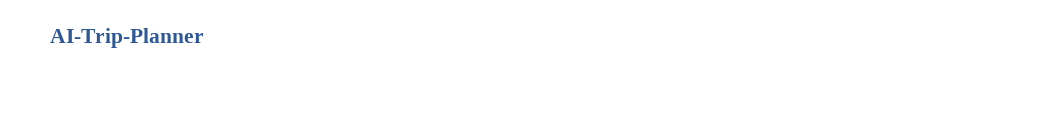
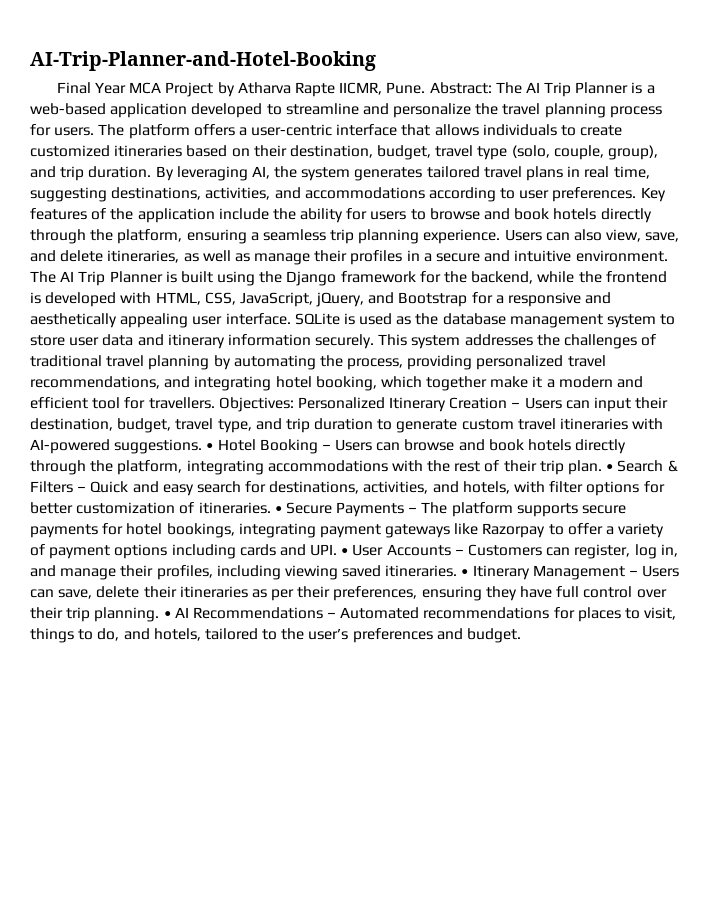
[50,28,204,48] AI-Trip-Planner -> [30,51,376,71] [56,82,655,97] [30,103,662,118] [30,124,623,139] [30,145,659,160] [30,166,650,181] [30,187,666,202] [30,208,652,223] [30,229,680,244] [30,250,668,265] [30,271,667,286] [30,292,612,307] [30,313,676,328] [30,334,657,349] [30,355,606,370] [30,376,644,391] [30,397,669,412] [30,418,664,433] [30,439,627,454] [30,460,678,475] [30,481,665,496] [30,502,627,517] [30,523,665,538] [30,544,678,559] [30,565,680,580] [30,586,667,601] [30,607,677,622] [30,628,522,643] AI-Trip-Planner-and-Hotel-Booking // Final Year MCA Project by Atharva Rapte IICMR, Pune. Abstract: The AI Trip Planner is a web-based application developed to streamline and personalize the travel planning process for users. The platform offers a user-centric interface that allows individuals to create customized itineraries based on their destination, budget, travel type (solo, couple, group), and trip duration. By leveraging AI, the system generates tailored travel plans in real time, suggesting destinations, activities, and accommodations according to user preferences. Key features of the application include the ability for users to browse and book hotels directly through the platform, ensuring a seamless trip planning experience. Users can also view, save, and delete itineraries, as well as manage their profiles in a secure and intuitive environment. The AI Trip Planner is built using the Django framework for the backend, while the frontend is developed with HTML, CSS, JavaScript, jQuery, and Bootstrap for a responsive and aesthetically appealing user interface. SQLite is used as the database management system to store user data and itinerary information securely. This system addresses the challenges of traditional travel planning by automating the process, providing personalized travel recommendations, and integrating hotel booking, which together make it a modern and efficient tool for travellers. Objectives: Personalized Itinerary Creation – Users can input their destination, budget, travel type, and trip duration to generate custom travel itineraries with AI-powered suggestions. • Hotel Booking – Users can browse and book hotels directly through the platform, integrating accommodations with the rest of their trip plan. • Search & Filters – Quick and easy search for destinations, activities, and hotels, with filter options for better customization of itineraries. • Secure Payments – The platform supports secure payments for hotel bookings, integrating payment gateways like Razorpay to offer a variety of payment options including cards and UPI. • User Accounts – Customers can register, log in, and manage their profiles, including viewing saved itineraries. • Itinerary Management – Users can save, delete their itineraries as per their preferences, ensuring they have full control over their trip planning. • AI Recommendations – Automated recommendations for places to visit, things to do, and hotels, tailored to the user’s preferences and budget.

